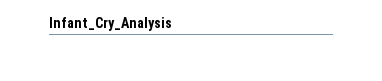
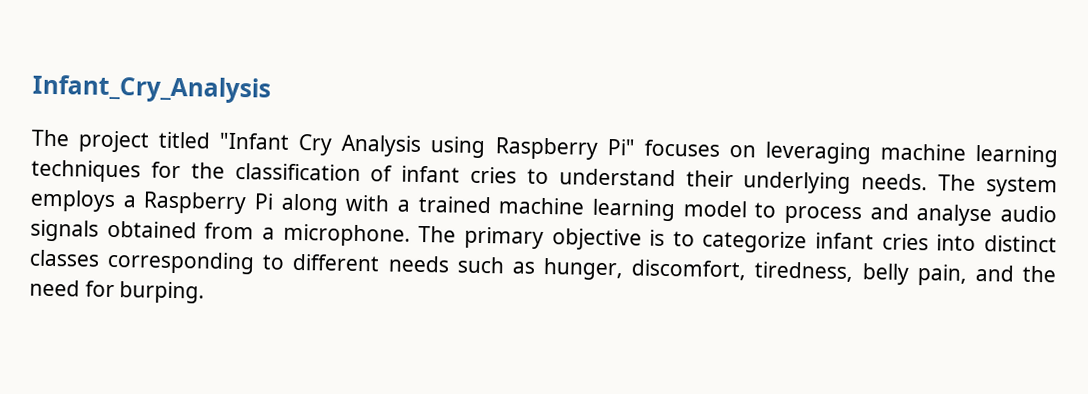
(172, 24) none -> [31,129,1058,168] [31,159,1058,198] [30,189,1057,227] [30,219,1057,254] [29,249,1056,286] [29,279,206,304] // The project titled "Infant Cry Analysis using Raspberry Pi" focuses on leveraging machine learning techniques for the classification of infant cries to understand their underlying needs. The system employs a Raspberry Pi along with a trained machine learning model to process and analyse audio signals obtained from a microphone. The primary objective is to categorize infant cries into distinct classes corresponding to different needs such as hunger, discomfort, tiredness, belly pain, and the need for burping.

